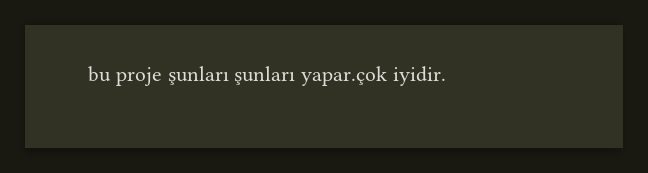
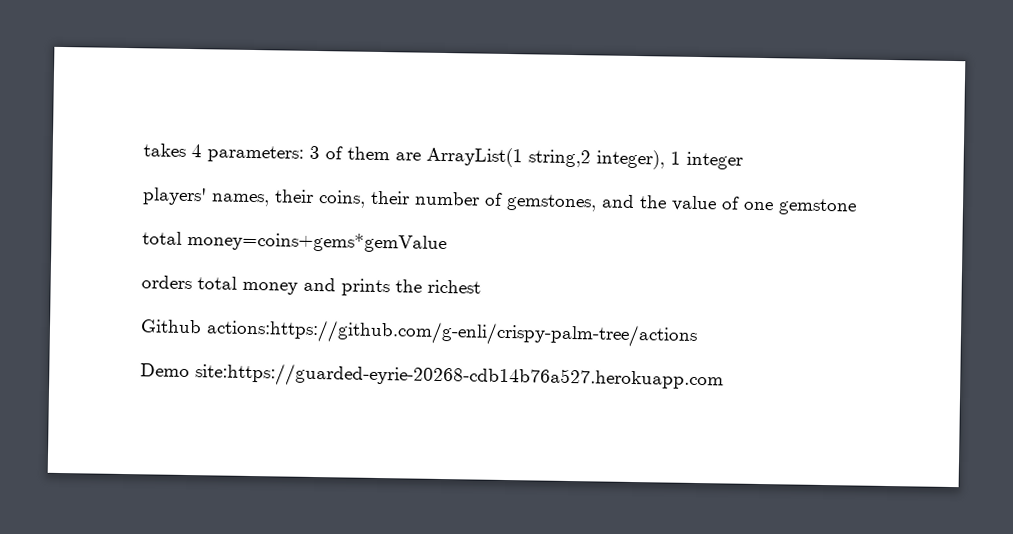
[88,66,447,86] bu proje şunları şunları yapar.çok iyidir. -> [143,143,743,170] [142,187,857,216] [142,230,447,254] [141,275,481,297] [140,318,698,348] [140,362,724,393] takes 4 parameters: 3 of them are ArrayList(1 string,2 integer), 1 integer // players' names, their coins, their number of gemstones, and the value of one gemstone // total money=coins+gems*gemValue // orders total money and prints the richest // Github actions:https://github.com/g-enli/crispy-palm-tree/actions // Demo site:https://guarded-eyrie-20268-cdb14b76a527.herokuapp.com

